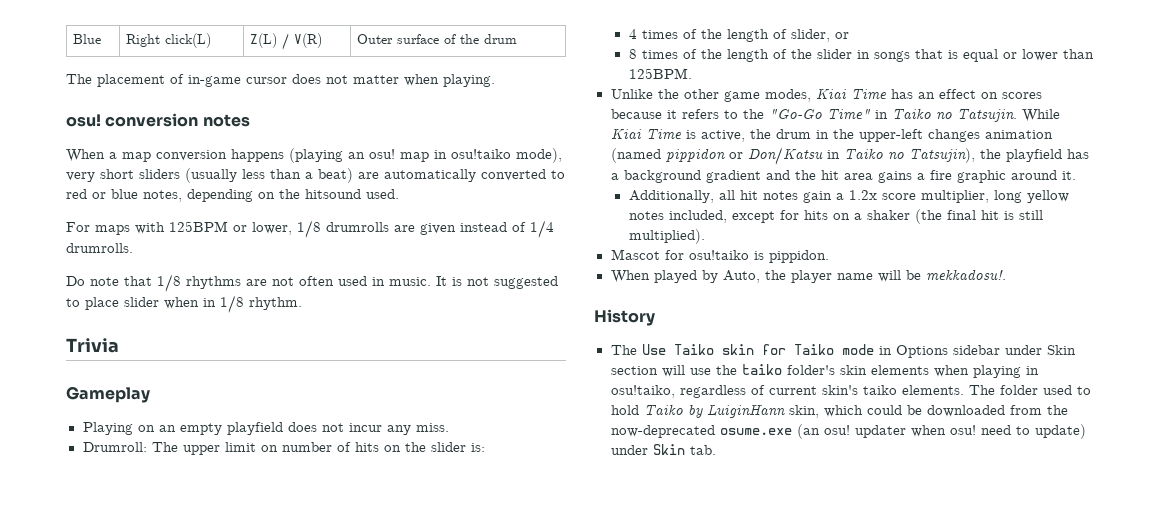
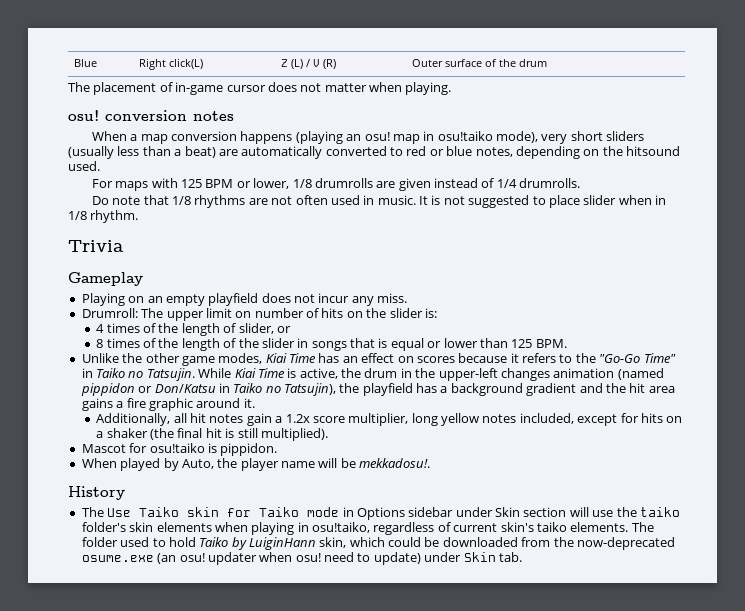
[250,33,323,50] Z(L) / V(R) -> [280,59,336,69] Z (L) / V (R)
[169,221,228,232] 125BPM -> [181,179,234,188] 125 BPM
[628,68,692,79] 125BPM. -> [511,339,567,348] 125 BPM.

